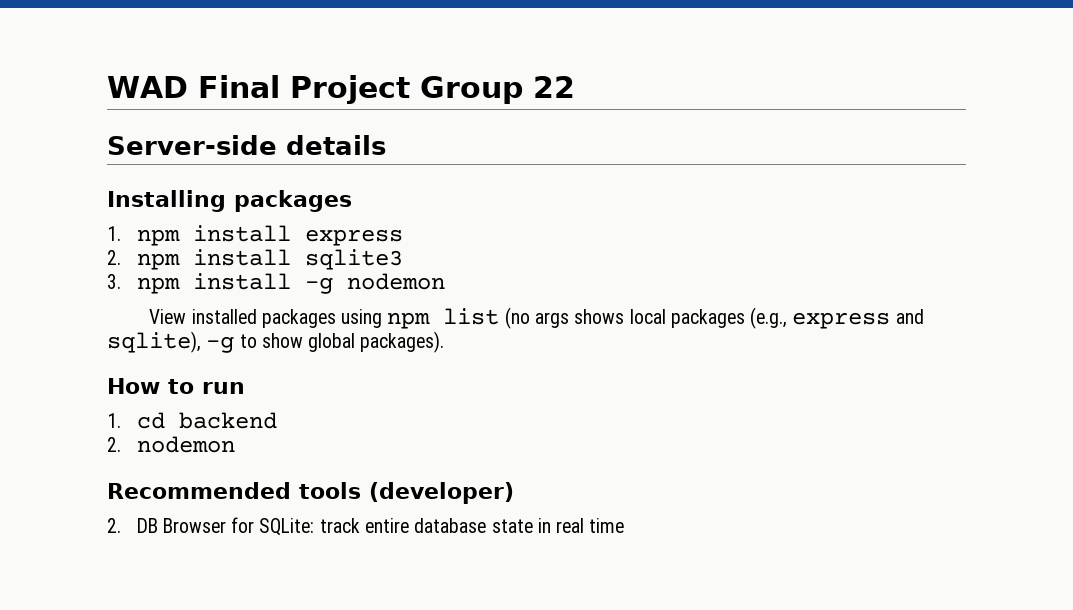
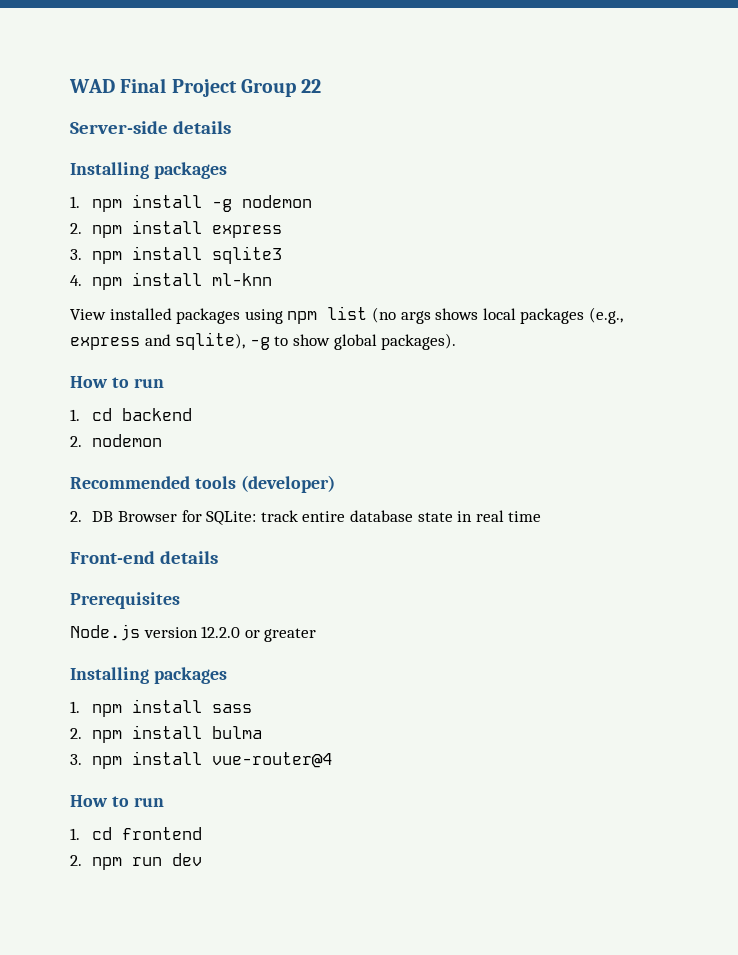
(291, 233) none -> [212,195,313,212] [70,220,203,238] -g nodemon // 2. npm install
[107,250,121,265] 2. -> [70,249,82,260] 3.
[107,273,445,294] 3. npm install -g nodemon -> [70,272,273,290] 4. npm install ml-knn
(625, 525) none -> [70,551,218,564] [70,592,180,609] [70,624,317,642] [70,667,227,684] [70,699,253,717] [70,725,263,743] [70,751,333,769] [70,795,164,807] [70,827,203,840] [70,853,203,870] // Front-end details // Prerequisites // Node.js version 12.2.0 or greater // Installing packages // 1. npm install sass // 2. npm install bulma // 3. npm install vue-router@4 // How to run // 1. cd frontend // 2. npm run dev

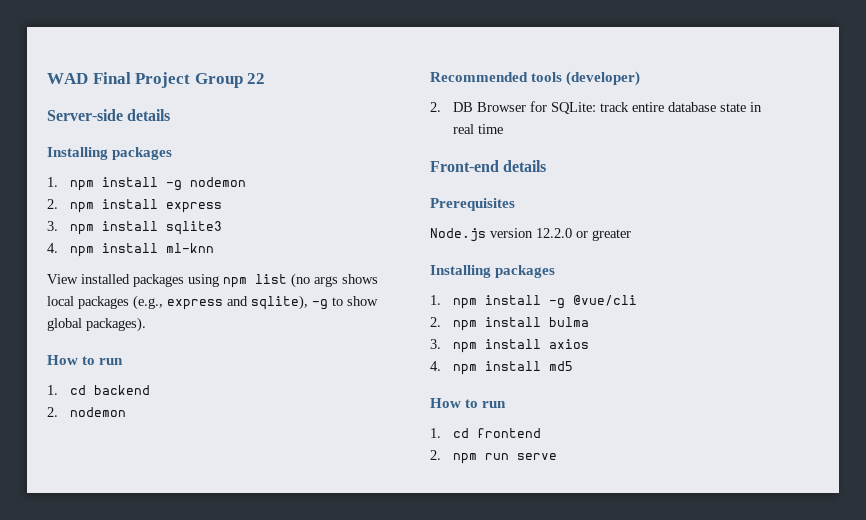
[212,704,253,713] sass -> [548,295,637,309] -g @vue/cli
[212,752,333,768] vue-router@4 -> [548,339,589,349] [430,361,573,375] axios // 4. npm install md5
[172,853,203,866] dev -> [516,453,557,460] serve

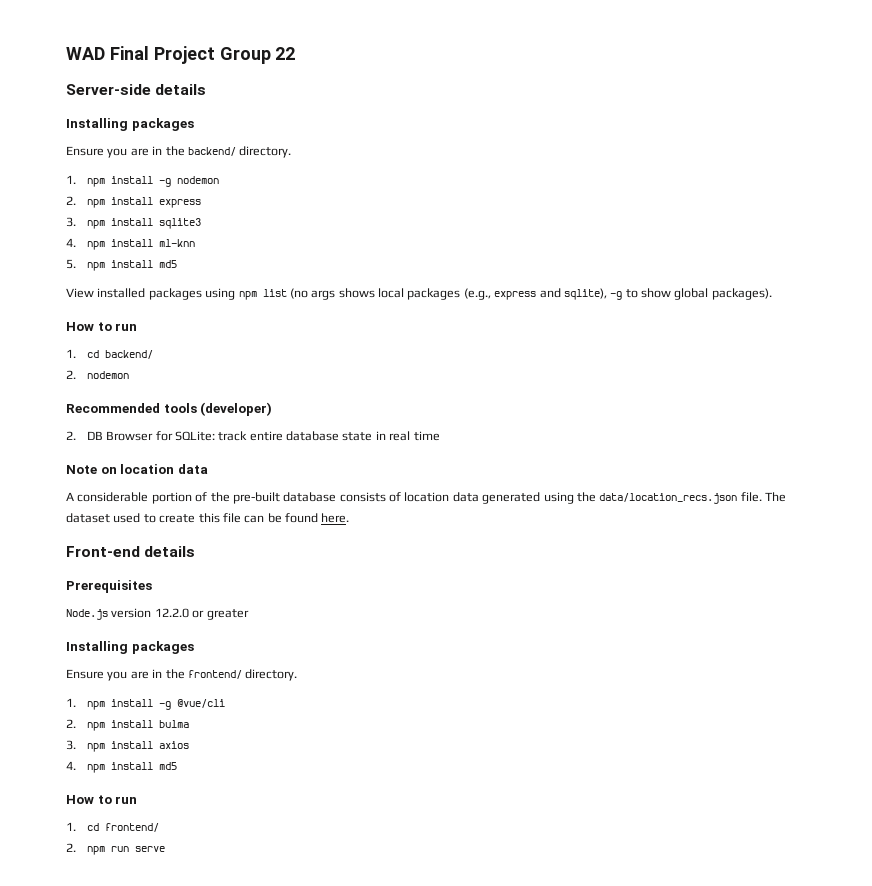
(173, 153) none -> [66,146,292,158] // Ensure you are in the backend/ directory.
(214, 248) none -> [66,259,177,271] // 5. npm install md5
[93,385,150,395] backend -> [104,350,153,359] backend/
(503, 129) none -> [66,464,208,474] [66,492,786,504] [66,513,350,523] // Note on location data // A considerable portion of the pre-built database consists of location data generated using the data/location_recs.json file. The dataset used to create this file can be found here.
(556, 271) none -> [66,669,298,681] // Ensure you are in the frontend/ directory.
[476,428,541,438] frontend -> [104,823,159,832] frontend/

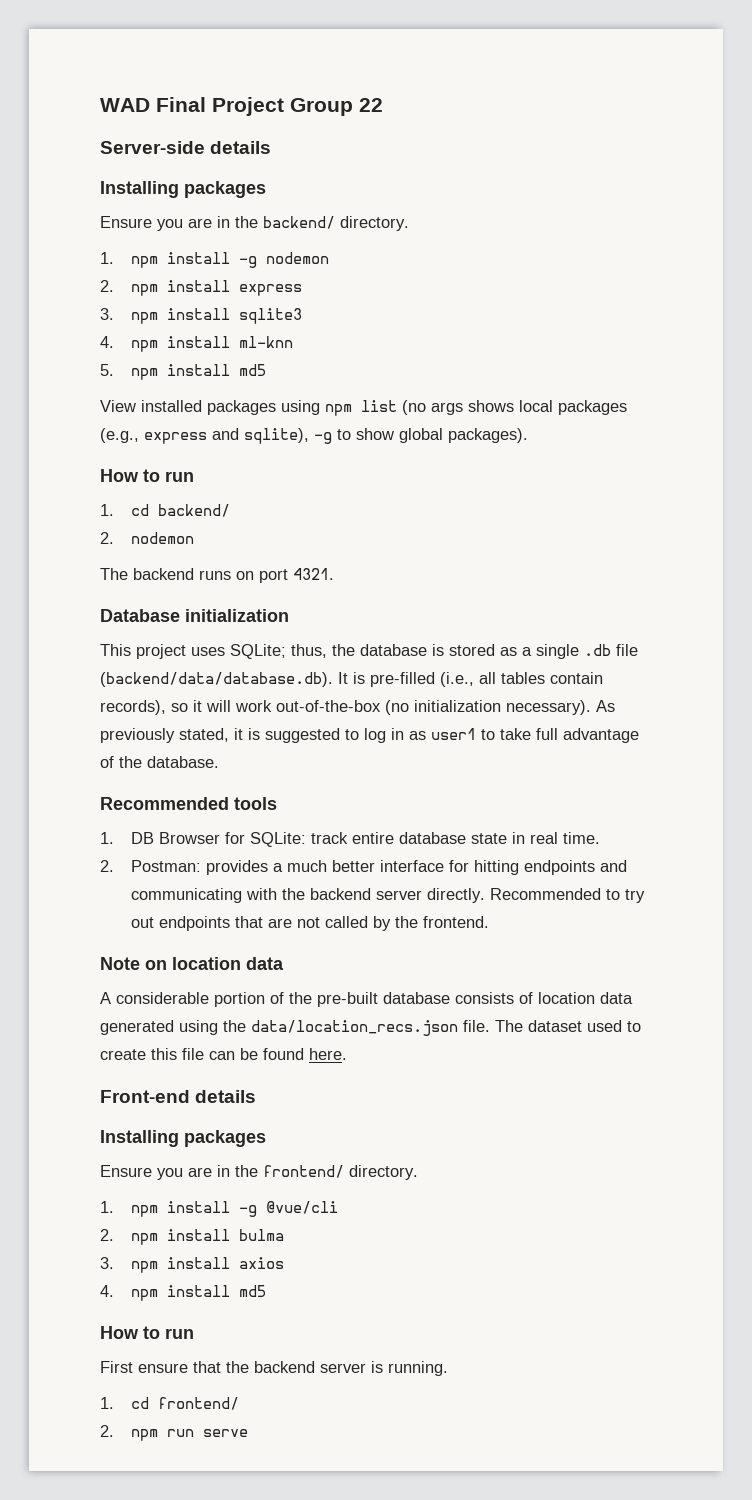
(129, 375) none -> [100,568,334,583] [100,609,289,622] [100,644,638,659] [100,672,603,687] [100,700,615,715] [100,728,639,743] [100,756,219,768] // The backend runs on port 4321. // Database initialization // This project uses SQLite; thus, the database is stored as a single .db file (backend/data/database.db). It is pre-filled (i.e., all tables contain records), so it will work out-of-the-box (no initialization necessary). As previously stated, it is suggested to log in as user1 to take full advantage of the database.
[200,402,273,416] [66,431,76,440] (developer) // 2. -> [100,832,114,844] // 1.
[413,431,440,441] time -> [562,832,600,844] [100,860,627,875] [130,888,645,903] [130,916,489,931] time. // 2. Postman: provides a much better interface for hitting endpoints and communicating with the backend server directly. Recommended to try out endpoints that are not called by the frontend.
[66,580,152,593] [66,608,249,620] // Prerequisites // Node.js version 12.2.0 or greater -> (257, 1096) none
(138, 800) none -> [100,1361,448,1376] // First ensure that the backend server is running.

